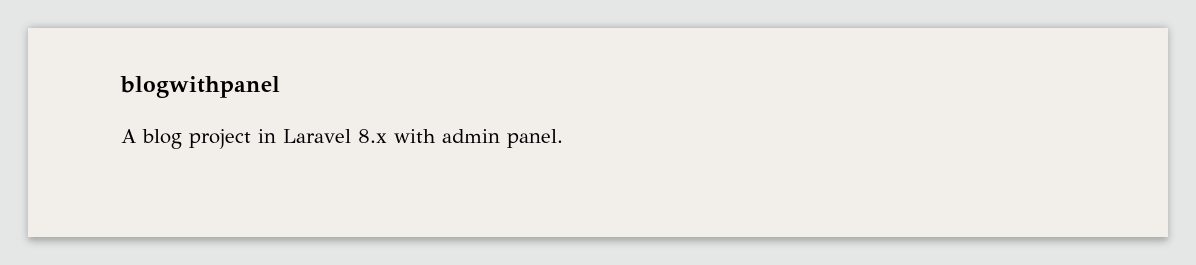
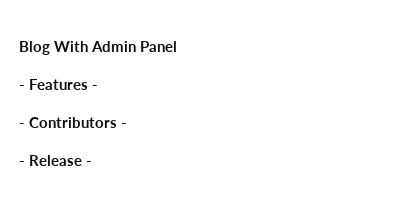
[120,76,280,98] [121,129,563,149] blogwithpanel // A blog project in Laravel 8.x with admin panel. -> [19,41,177,55] [19,79,98,90] [19,117,127,128] [19,155,92,166] Blog With Admin Panel // - Features - // - Contributors - // - Release -

